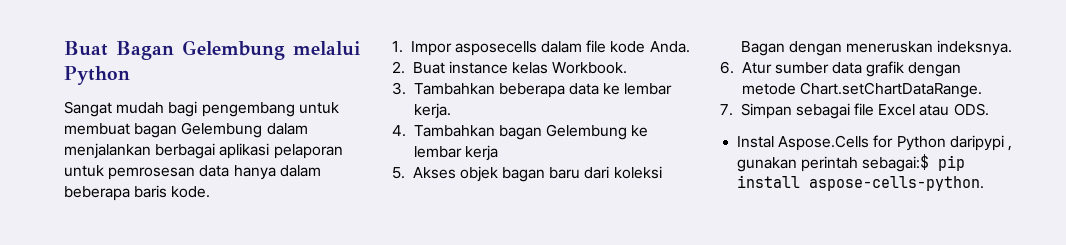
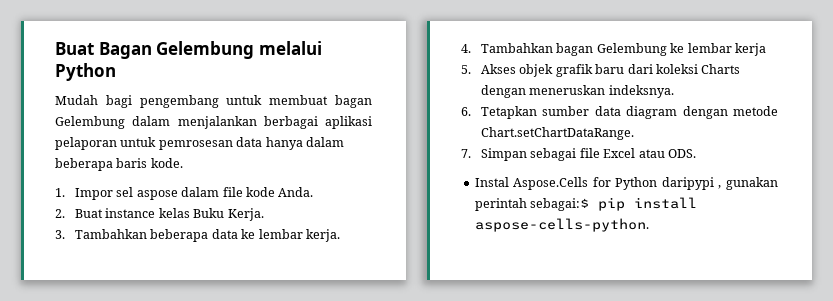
[64,101,165,117] Sangat mudah -> [55,95,98,105] Mudah
[454,41,537,56] asposecells -> [116,187,178,200] sel aspose
[552,62,628,74] Workbook. -> [193,208,264,221] Buku Kerja.
[502,167,546,182] bagan -> [555,64,593,77] grafik
[740,41,785,56] Bagan -> [701,64,741,74] Charts
[741,62,772,74] Atur -> [481,106,538,119] Tetapkan
[866,61,905,77] grafik -> [626,106,678,119] diagram

